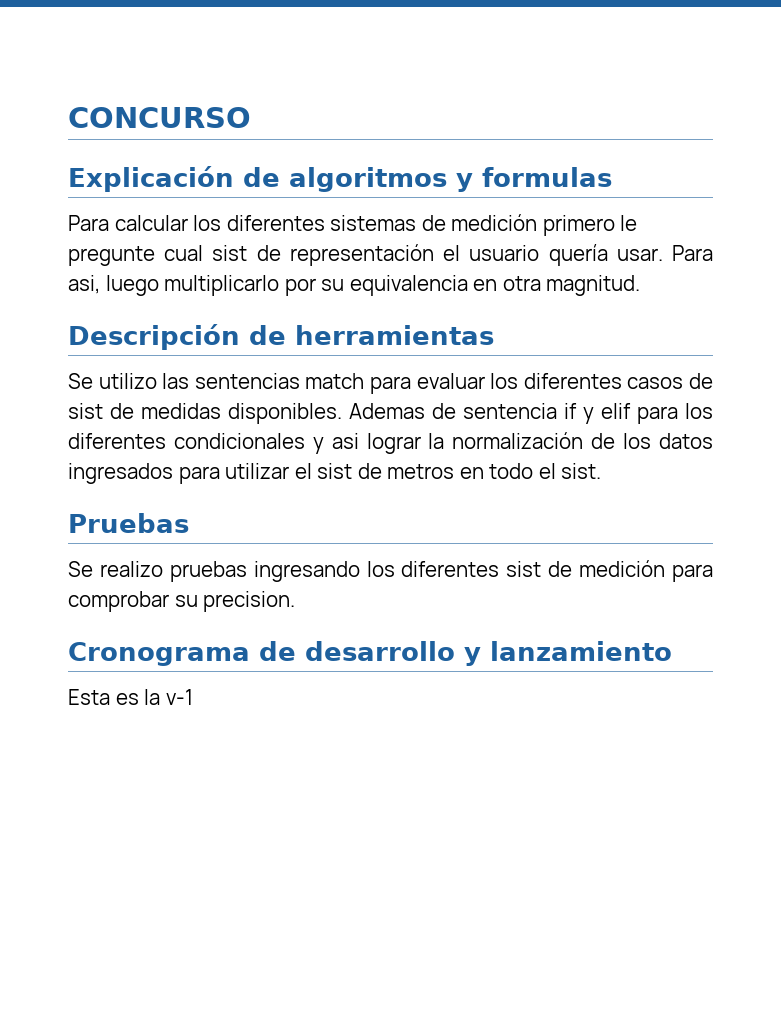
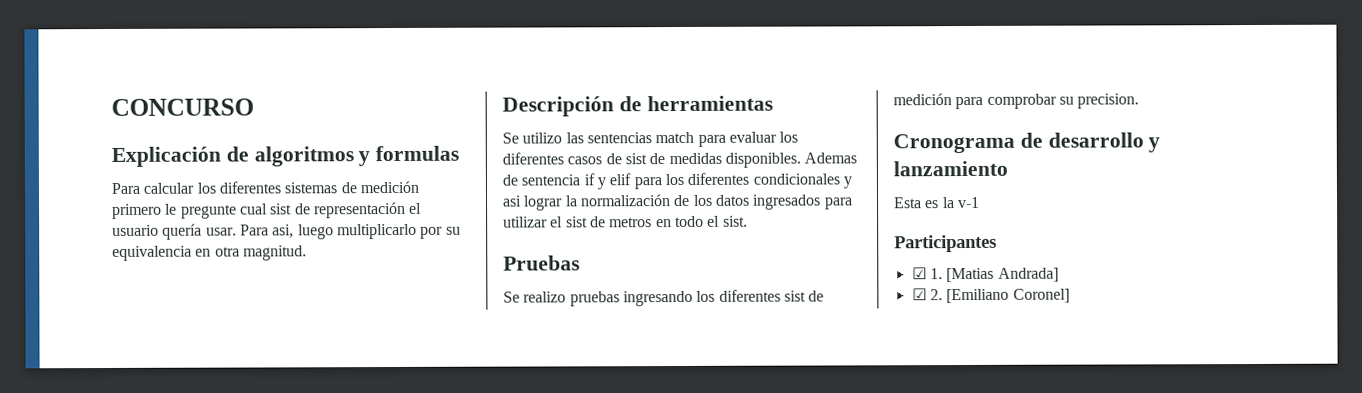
(193, 697) none -> [894,234,997,253] [911,267,1059,283] [911,288,1070,304] // Participantes // ☑ 1. [Matias Andrada] // ☑ 2. [Emiliano Coronel]

